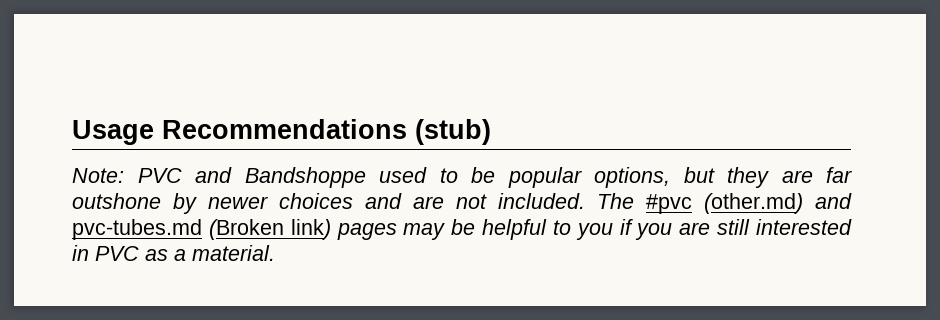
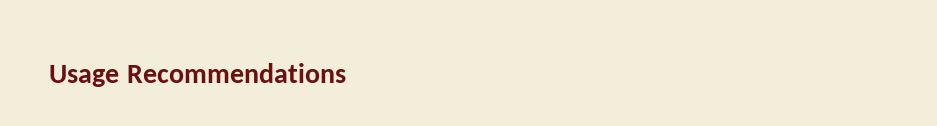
[415,119,491,145] [72,167,852,188] [72,193,852,214] [72,219,852,240] [72,245,275,261] (stub) // Note: PVC and Bandshoppe used to be popular options, but they are far outshone by newer choices and are not included. The #pvc (other.md) and pvc-tubes.md (Broken link) pages may be helpful to you if you are still interested in PVC as a material. -> (346, 73) none

